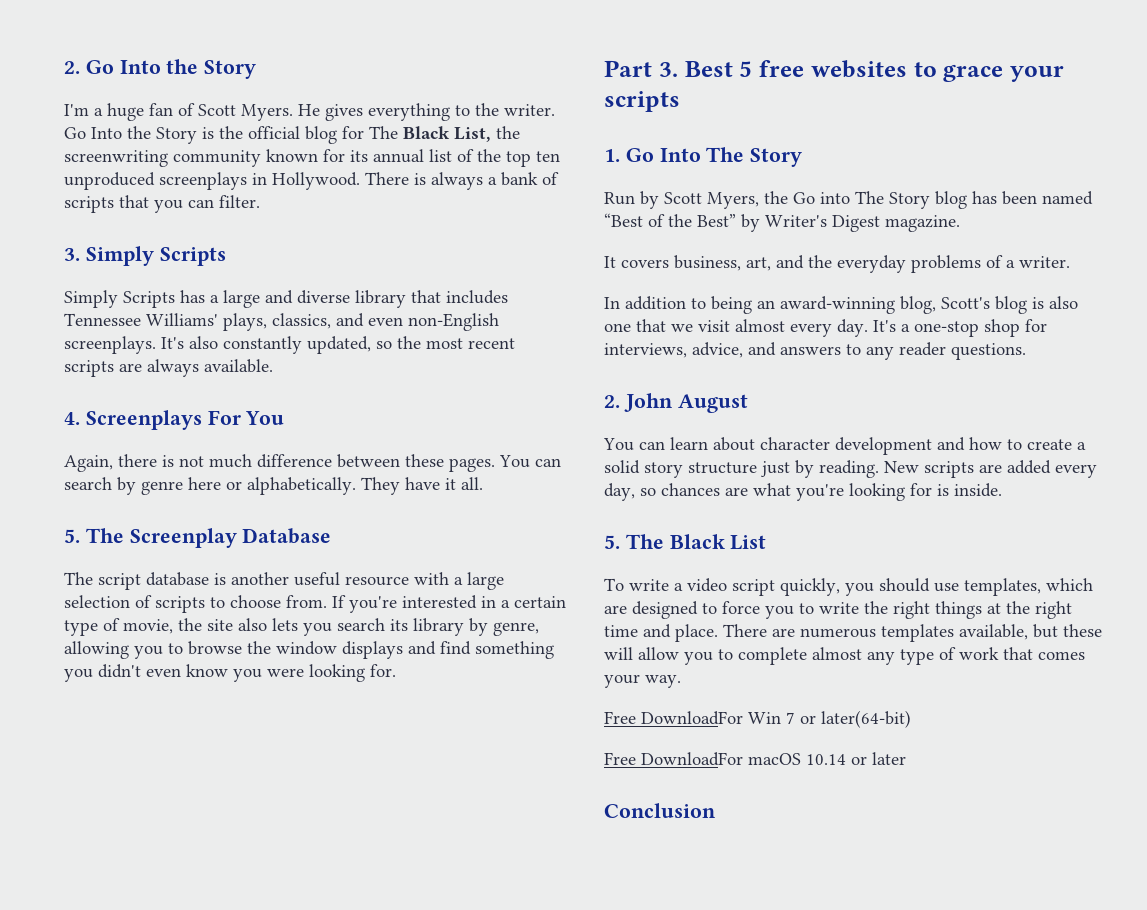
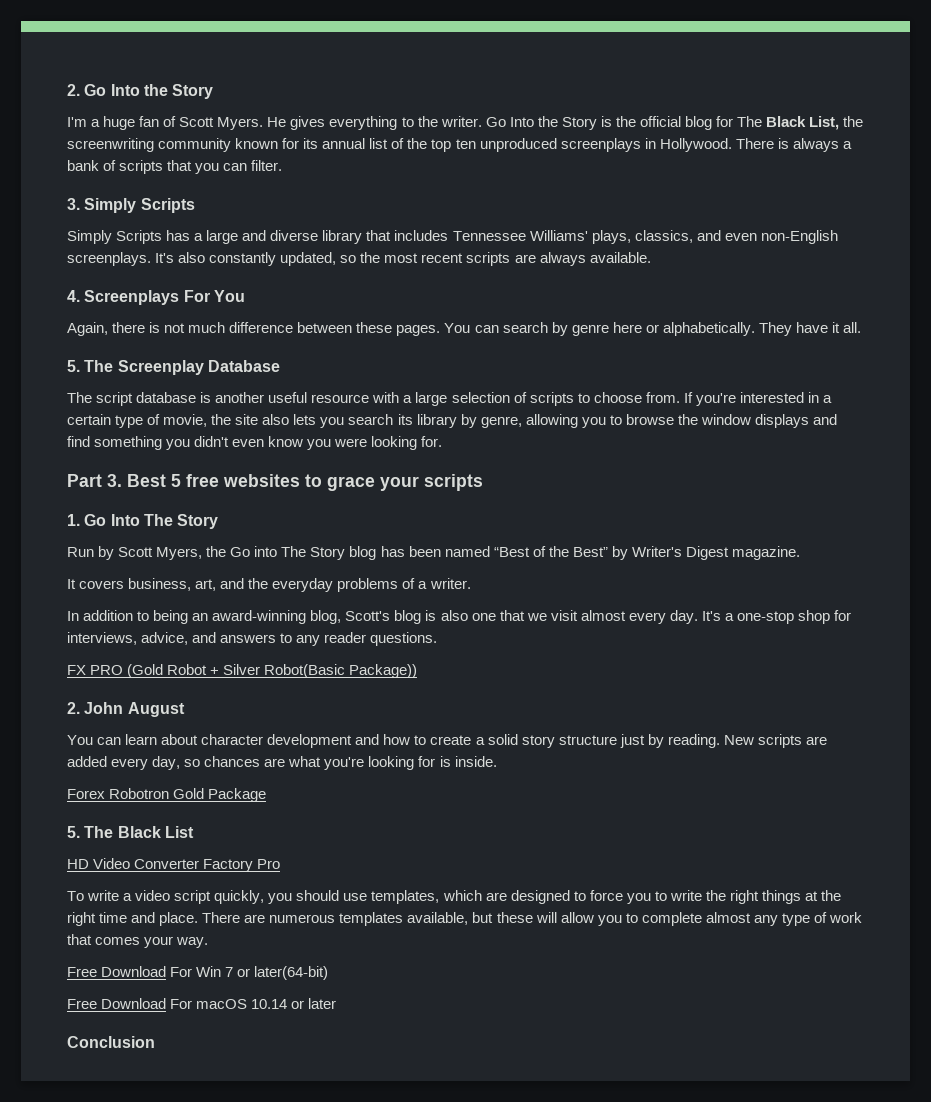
(1026, 351) none -> [67,664,418,678] // FX PRO (Gold Robot + Silver Robot(Basic Package))
(1002, 490) none -> [67,788,267,802] // Forex Robotron Gold Package
(767, 542) none -> [67,858,281,872] // HD Video Converter Factory Pro
[641,711,743,725] DownloadFor -> [101,966,193,977] Download For
[641,752,743,766] DownloadFor -> [101,998,193,1009] Download For

